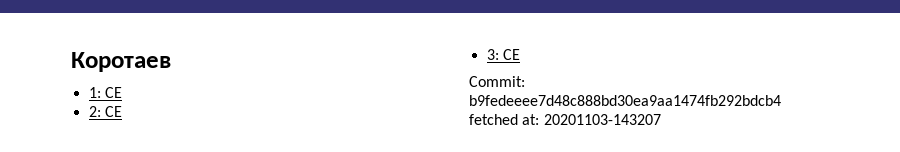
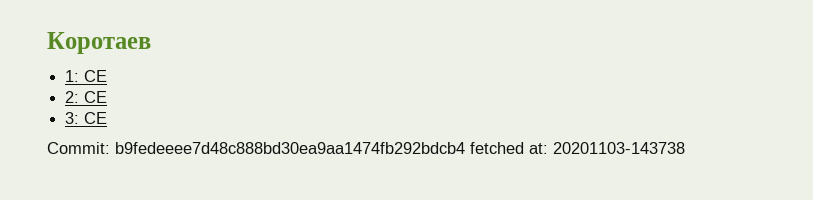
[543,114,661,125] 20201103-143207 -> [553,142,685,154] 20201103-143738

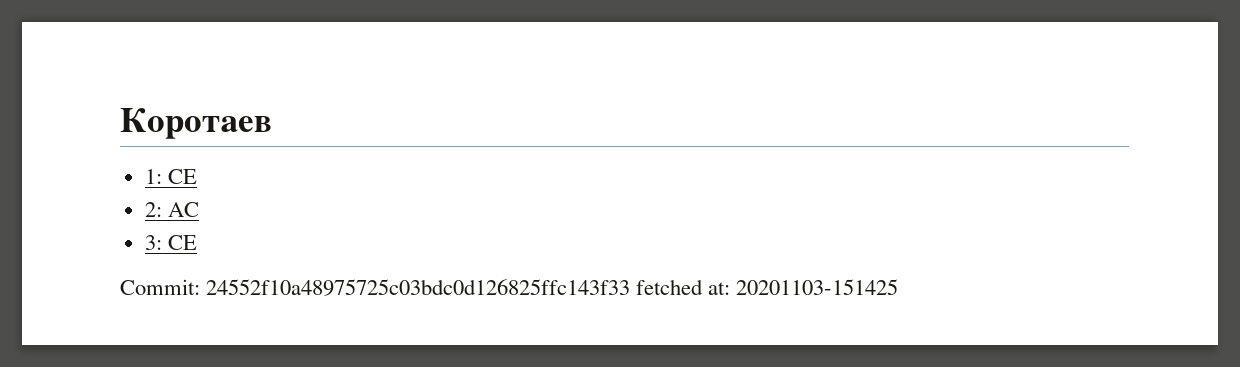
[84,91,108,103] CE -> [167,202,199,217] AC
[115,142,465,154] b9fedeeee7d48c888bd30ea9aa1474fb292bdcb4 -> [206,279,631,296] 24552f10a48975725c03bdc0d126825ffc143f33
[553,142,685,154] 20201103-143738 -> [736,279,899,295] 20201103-151425

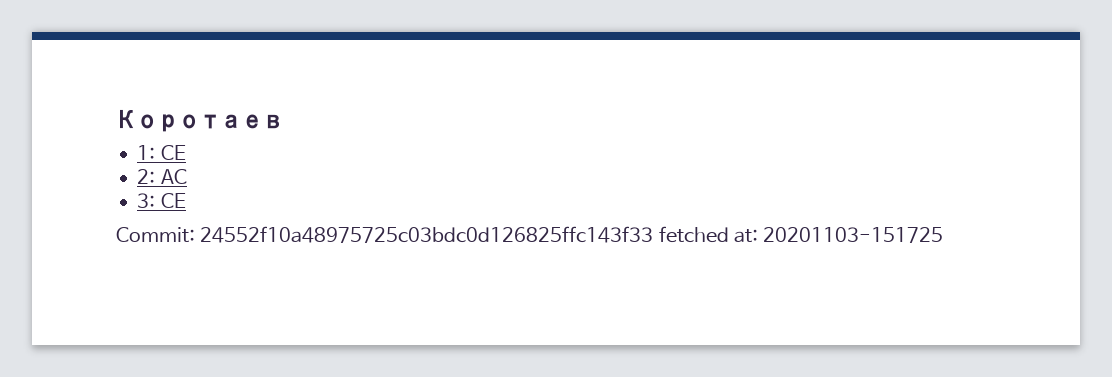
[736,279,899,295] 20201103-151425 -> [763,227,944,243] 20201103-151725

